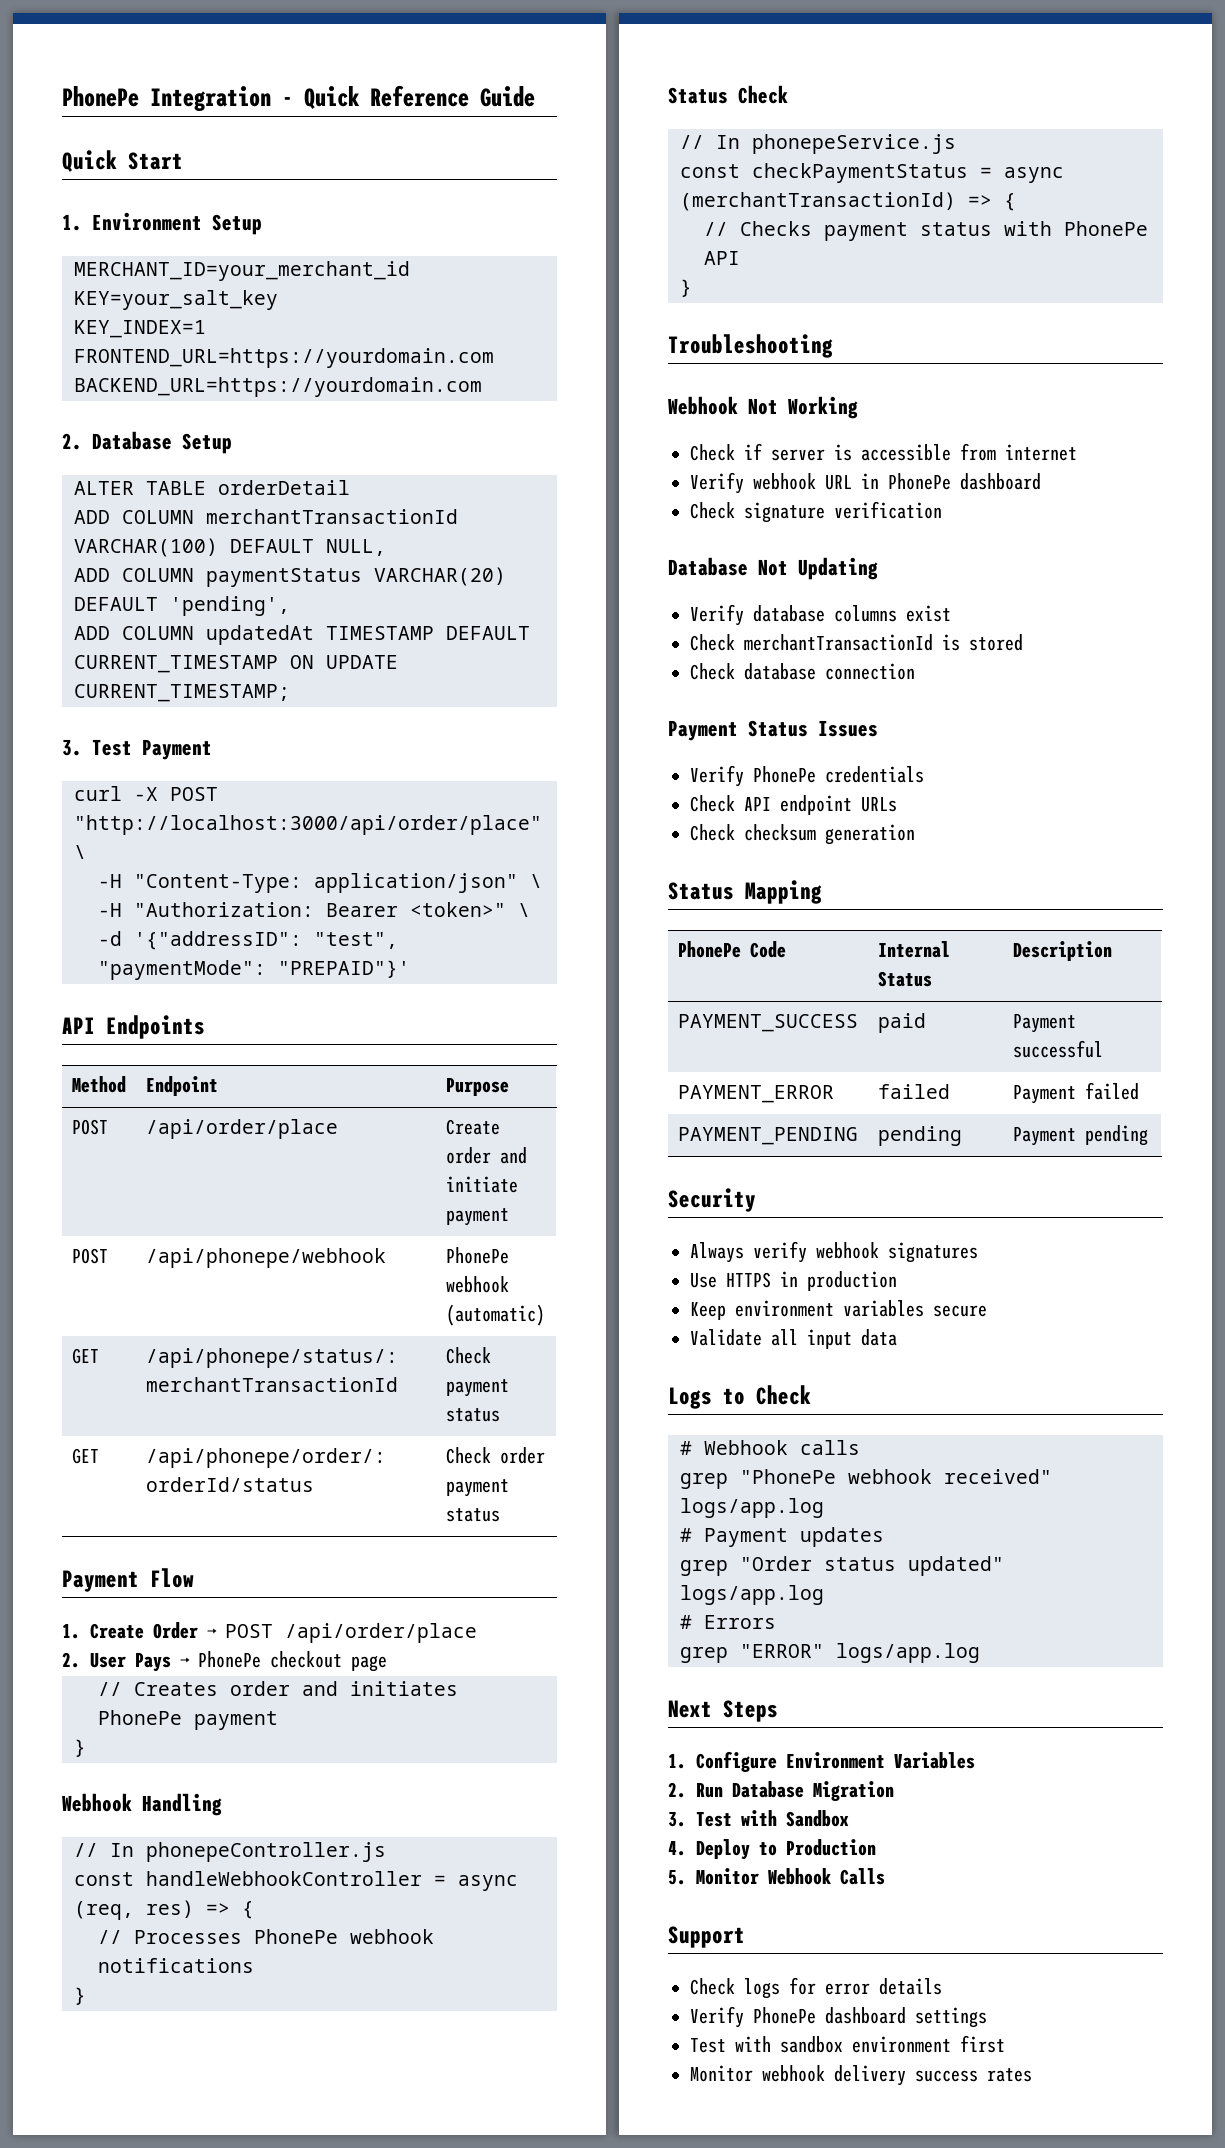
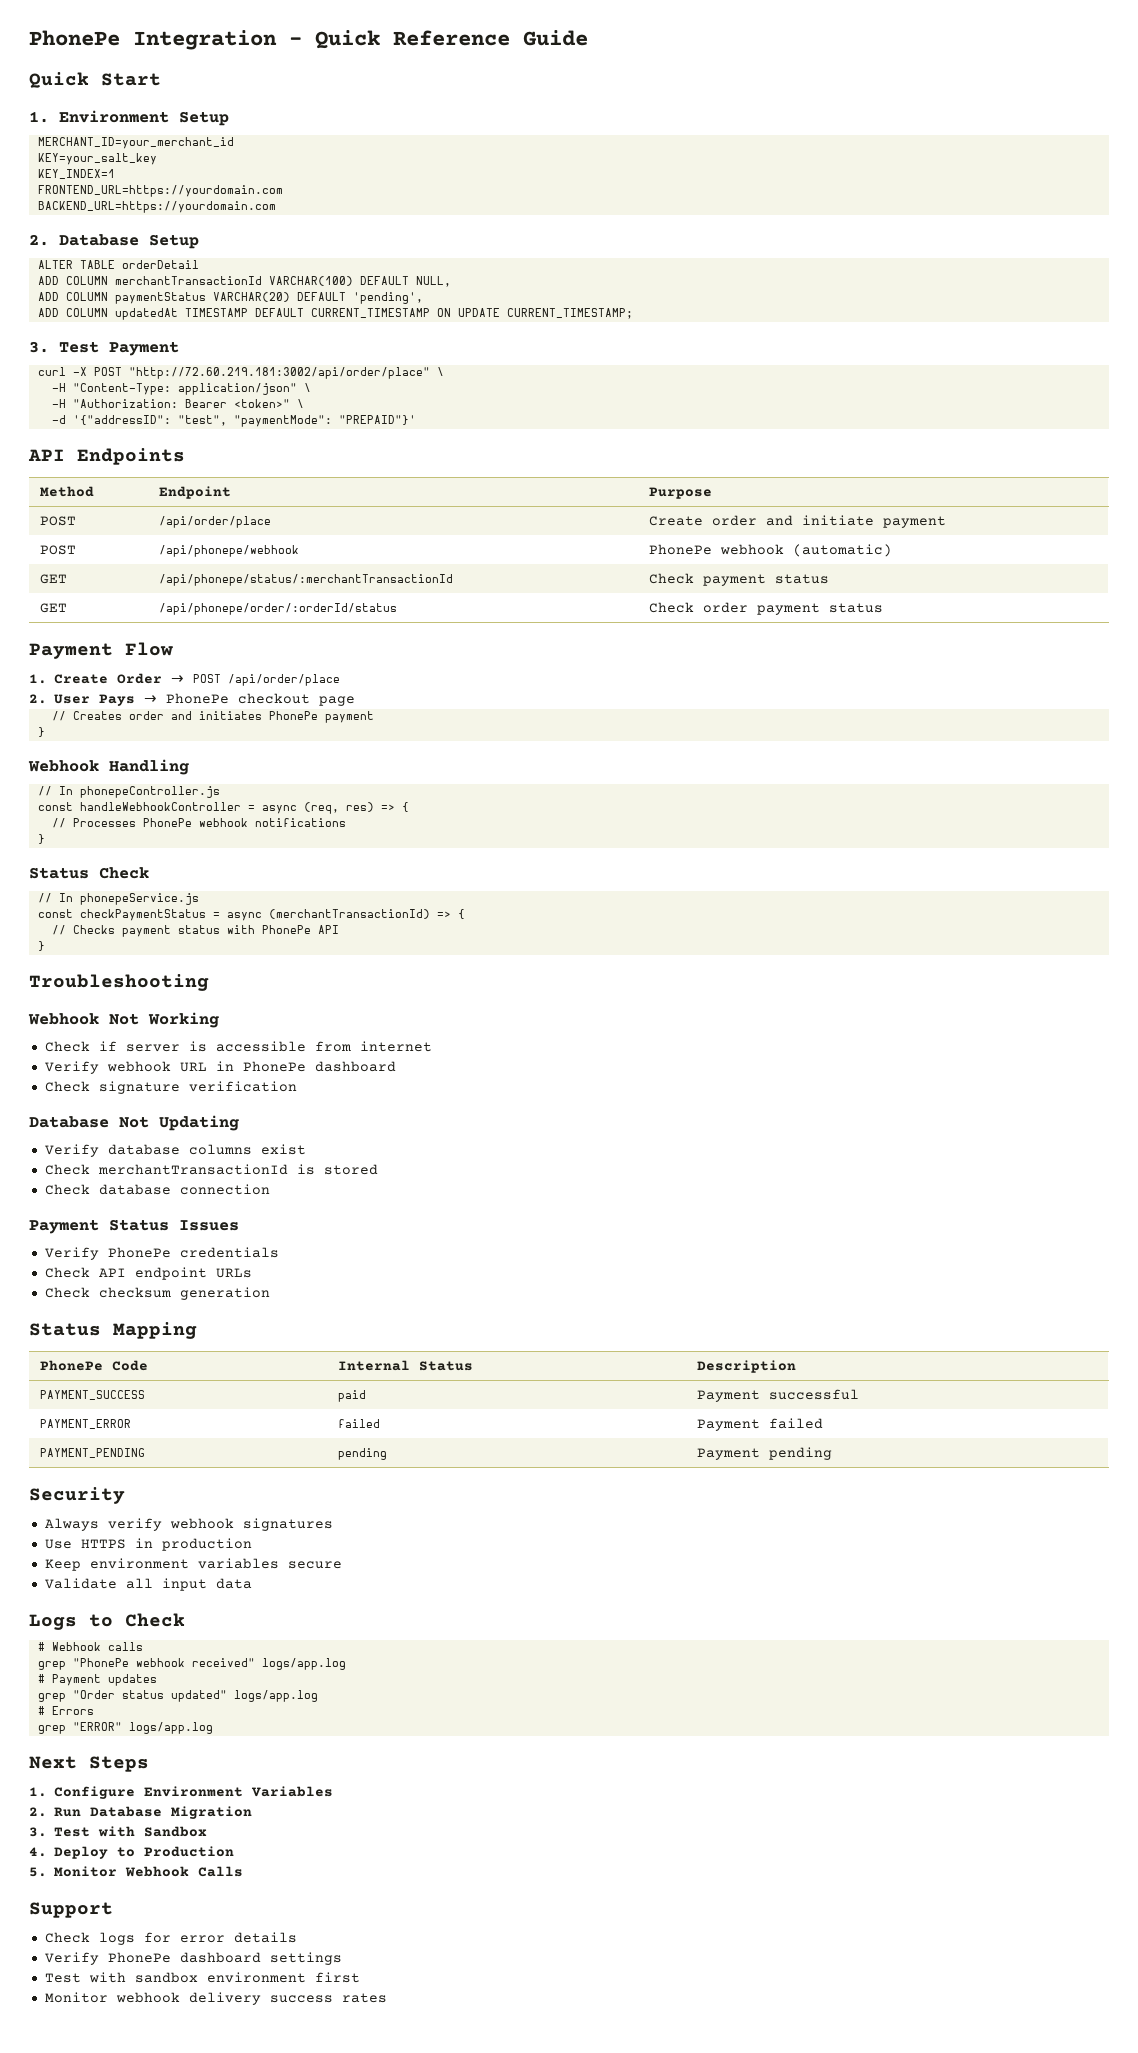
[74,815,542,835] "http://localhost:3000/api/order/place" -> [128,367,430,379] "http://72.60.219.181:3002/api/order/place"

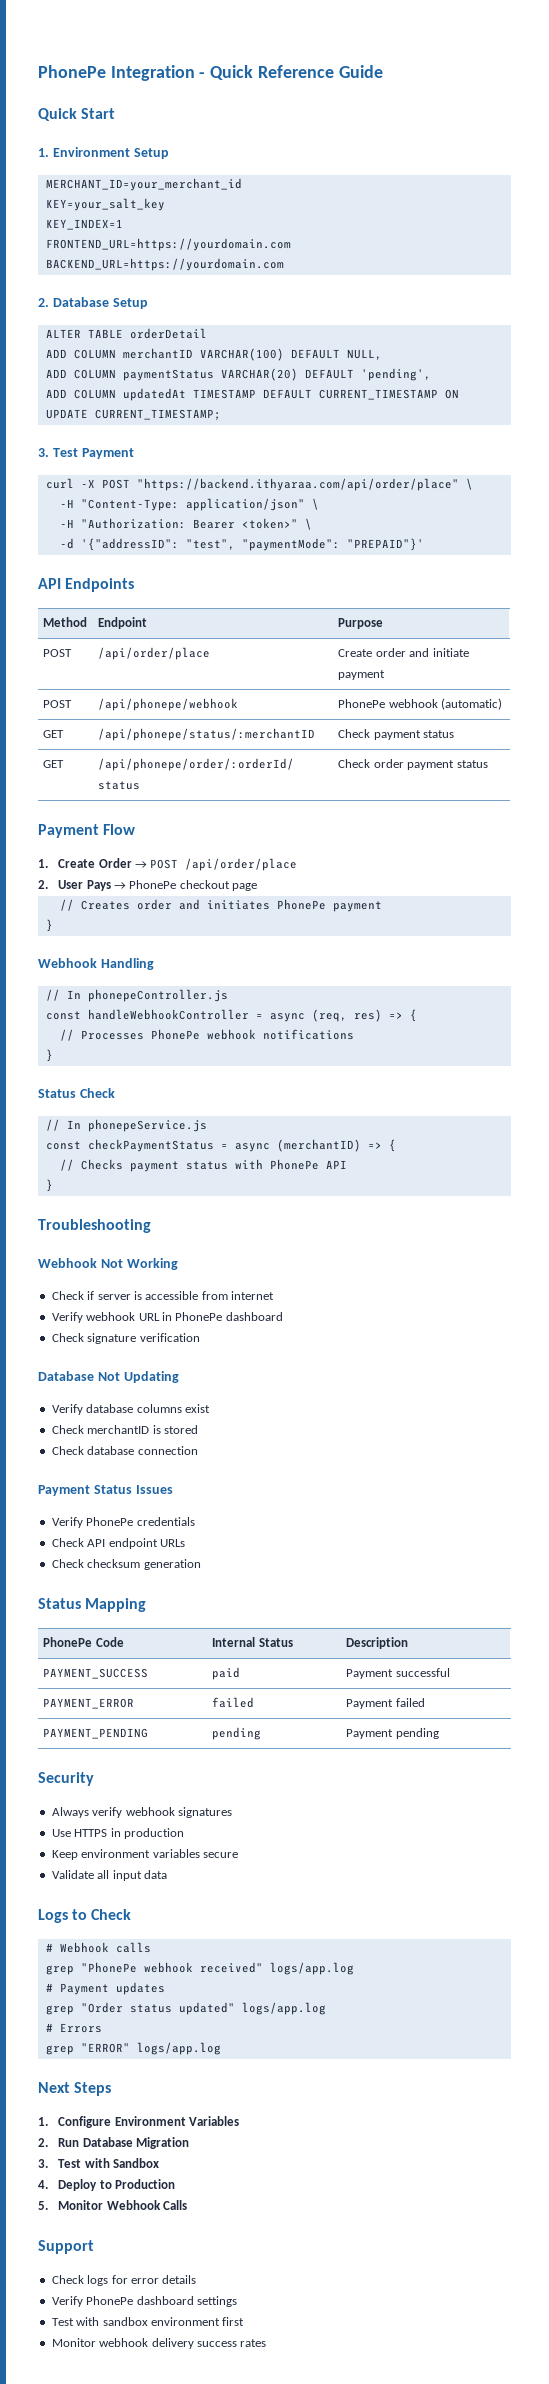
[114,276,262,285] merchantTransactionId -> [122,348,193,359] merchantID
[128,367,430,379] "http://72.60.219.181:3002/api/order/place" -> [136,478,459,491] "https://backend.ithyaraa.com/api/order/place"
[159,574,454,586] /api/phonepe/status/:merchantTransactionId -> [98,728,316,741] /api/phonepe/status/:merchantID
[268,909,430,919] (merchantTransactionId) -> [276,1139,361,1152] (merchantID)
[97,1164,288,1175] merchantTransactionId -> [87,1425,150,1434] merchantID

